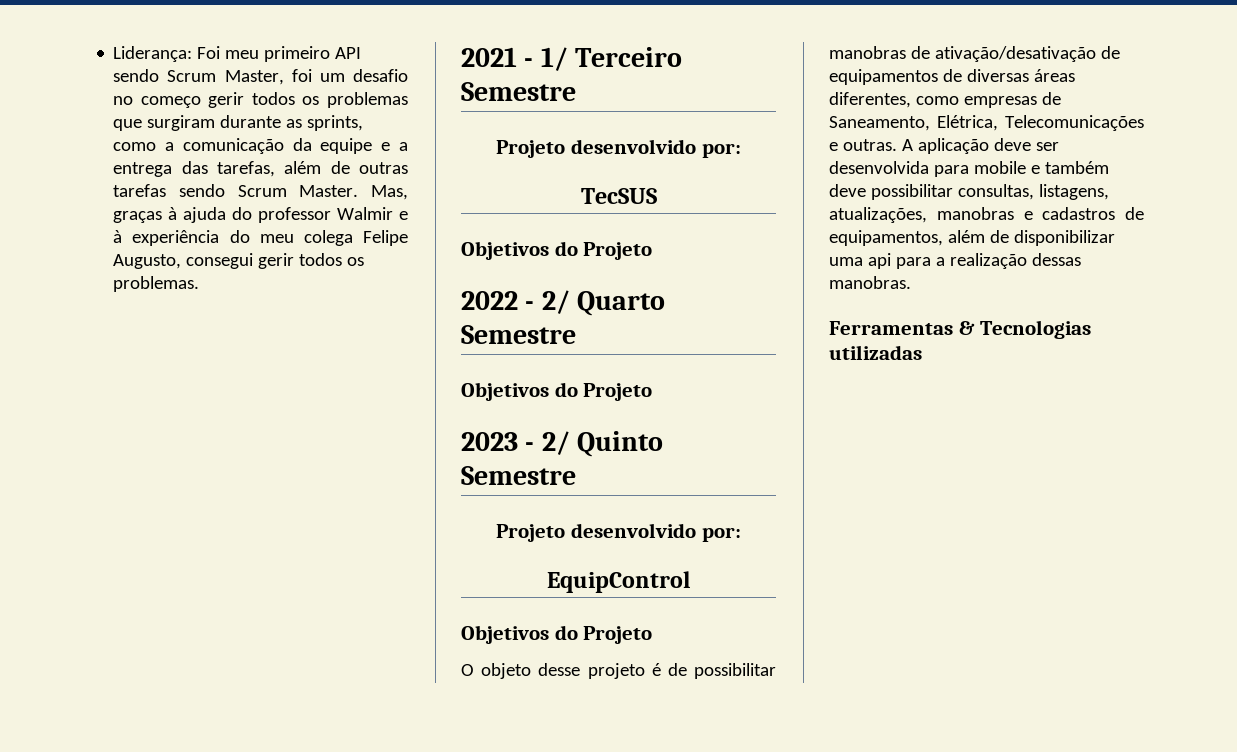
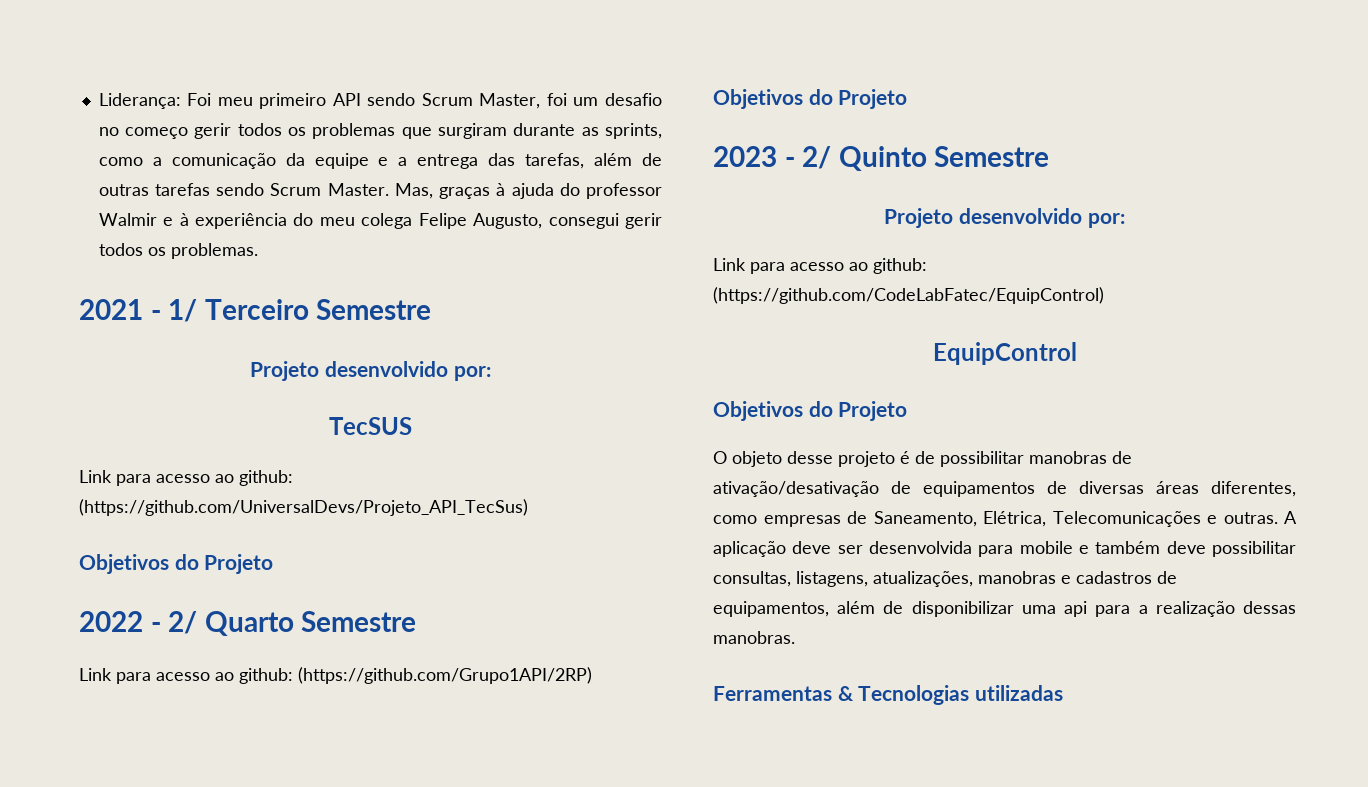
(657, 196) none -> [79,470,293,486] [79,499,528,516] // Link para acesso ao github: (https://github.com/UniversalDevs/Projeto_API_TecSus)
(576, 334) none -> [79,667,592,684] // Link para acesso ao github: (https://github.com/Grupo1API/2RP)
(741, 534) none -> [713,258,927,274] [713,287,1104,304] // Link para acesso ao github: (https://github.com/CodeLabFatec/EquipControl)

